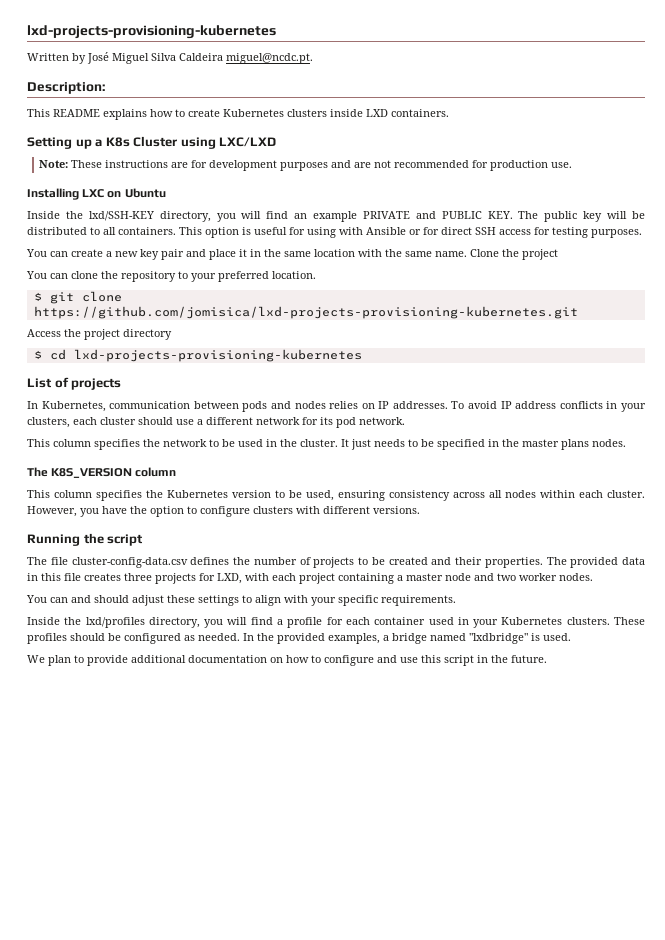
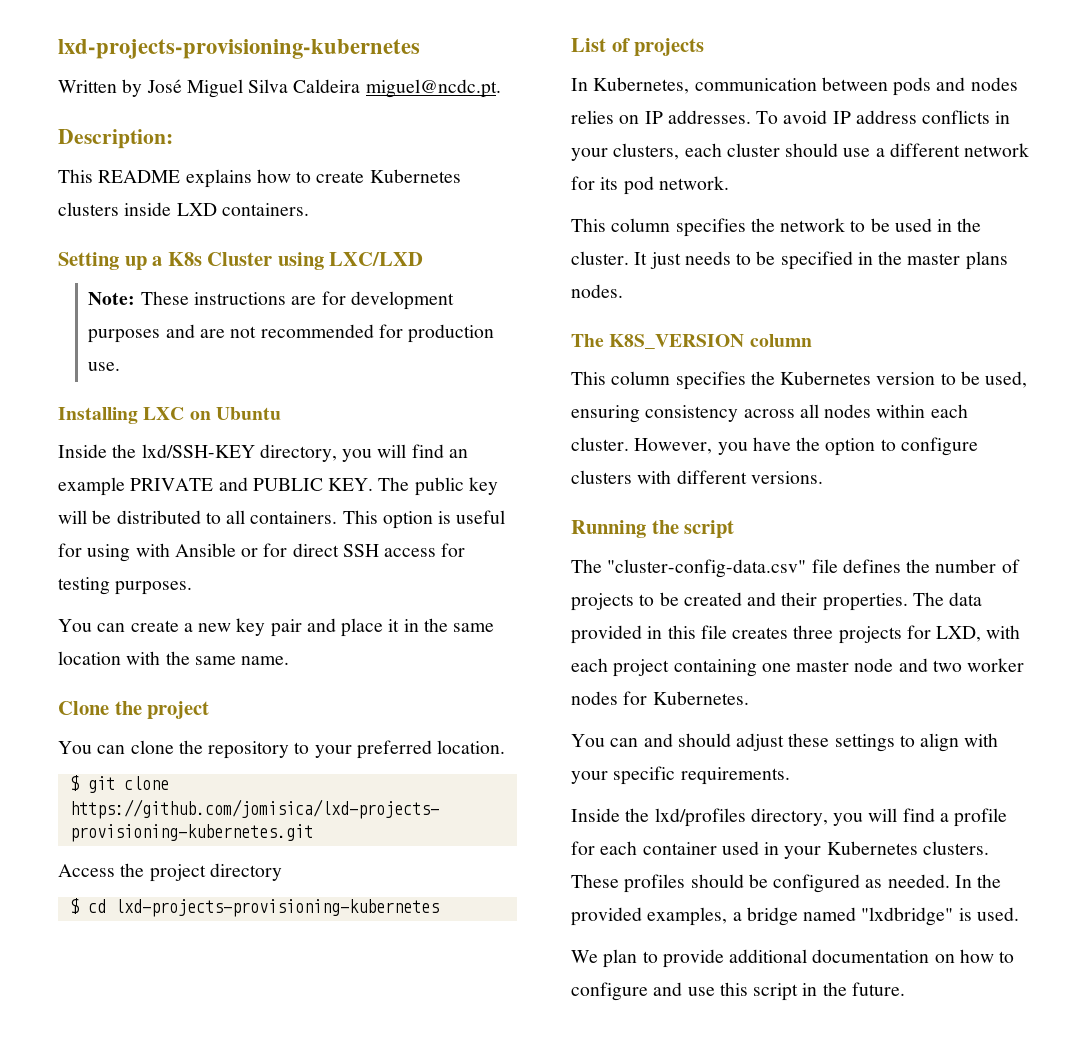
(467, 254) none -> (290, 660) //
[50,557,188,568] file cluster-config-data.csv -> [607,559,838,578] "cluster-config-data.csv" file
[570,557,645,568] provided data -> [949,592,983,606] [571,625,642,644] data provided
[397,575,403,581] a -> [761,663,791,672] one
[559,573,593,581] nodes. -> [571,691,749,705] nodes for Kubernetes.

